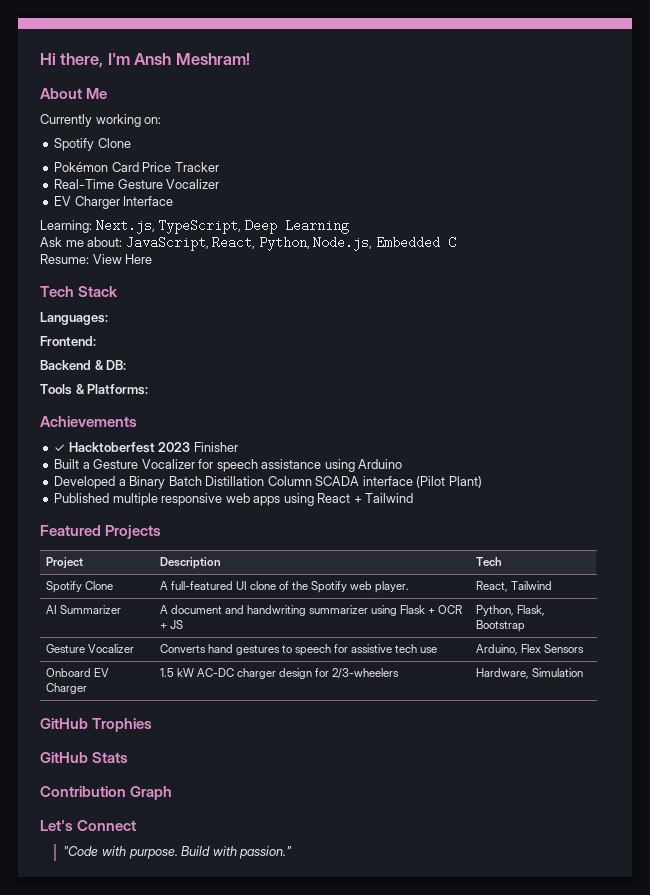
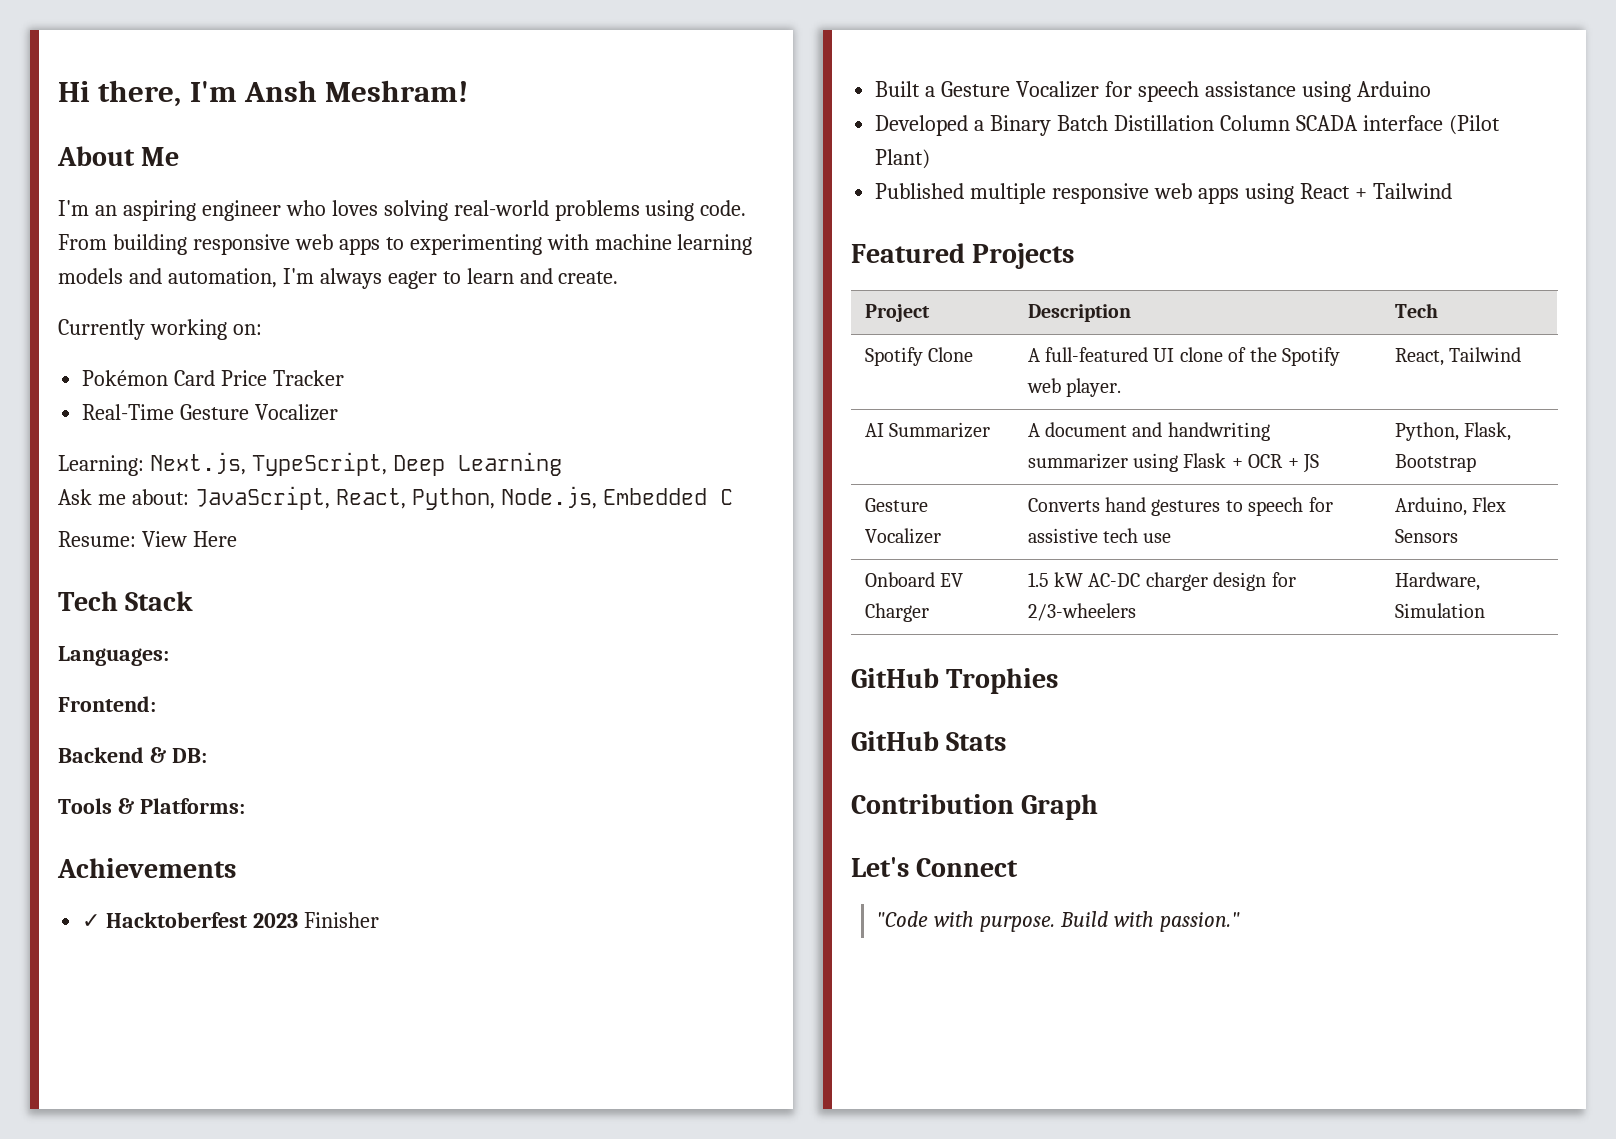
(108, 93) none -> [58,200,747,221] [58,234,753,255] [58,268,619,289] // I'm an aspiring engineer who loves solving real-world problems using code. From building responsive web apps to experimenting with machine learning models and automation, I'm always eager to learn and create.
[54,138,131,151] // Spotify Clone -> (262, 329) none
[54,196,174,209] // EV Charger Interface -> (339, 412) none

